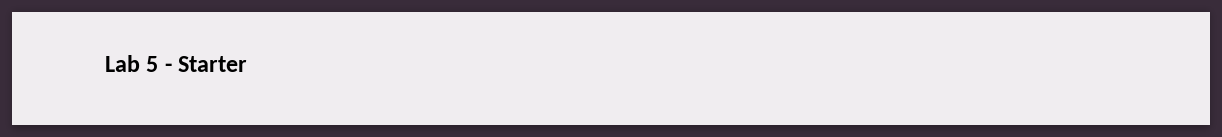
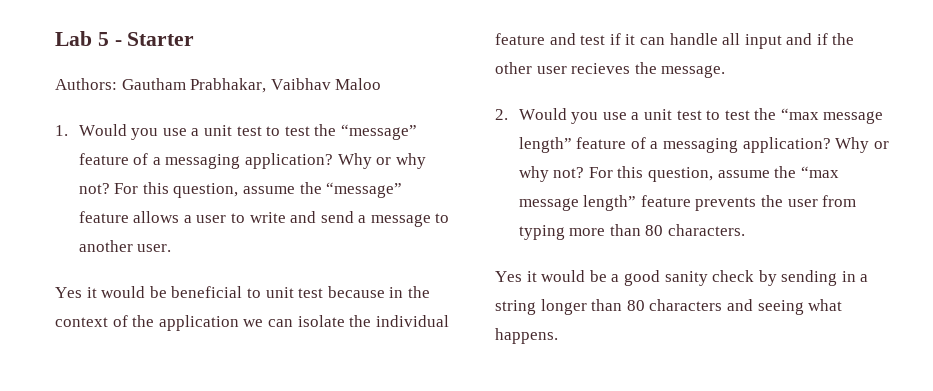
(248, 64) none -> [55,78,382,93] [55,124,417,140] [78,153,426,169] [78,182,403,198] [78,211,450,227] [78,240,172,252] [55,286,430,298] [55,315,449,331] [495,33,855,49] [495,62,726,78] [495,108,884,124] [518,137,889,153] [518,166,839,182] [518,195,857,211] [518,224,745,240] [495,270,869,286] [495,299,843,315] [495,328,558,344] // Authors: Gautham Prabhakar, Vaibhav Maloo // 1. Would you use a unit test to test the “message” feature of a messaging application? Why or why not? For this question, assume the “message” feature allows a user to write and send a message to another user. // Yes it would be beneficial to unit test because in the context of the application we can isolate the individual feature and test if it can handle all input and if the other user recieves the message. // 2. Would you use a unit test to test the “max message length” feature of a messaging application? Why or why not? For this question, assume the “max message length” feature prevents the user from typing more than 80 characters. // Yes it would be a good sanity check by sending in a string longer than 80 characters and seeing what happens.

